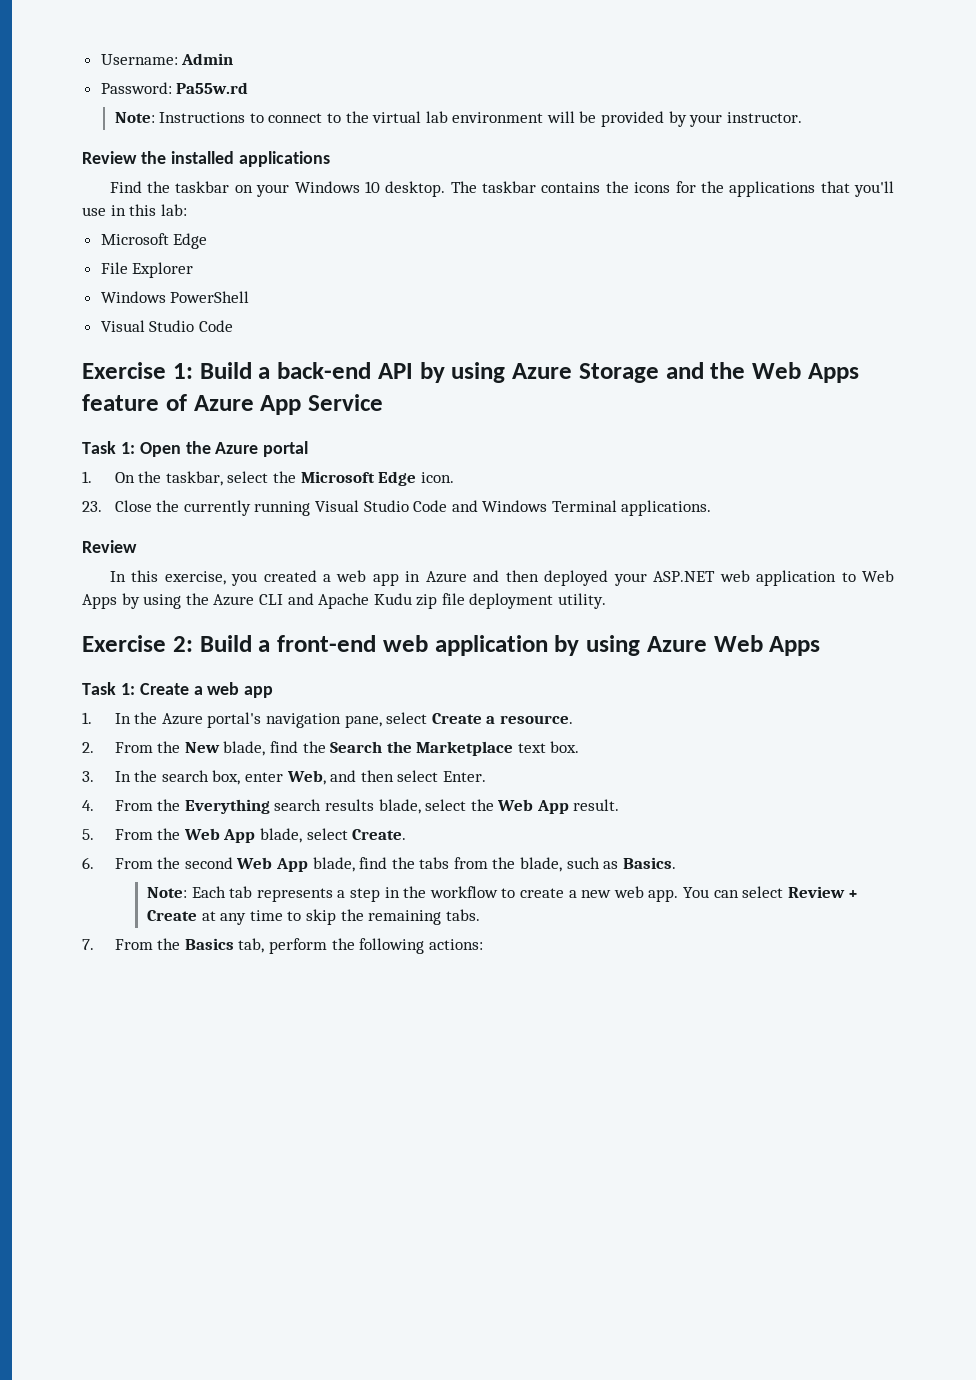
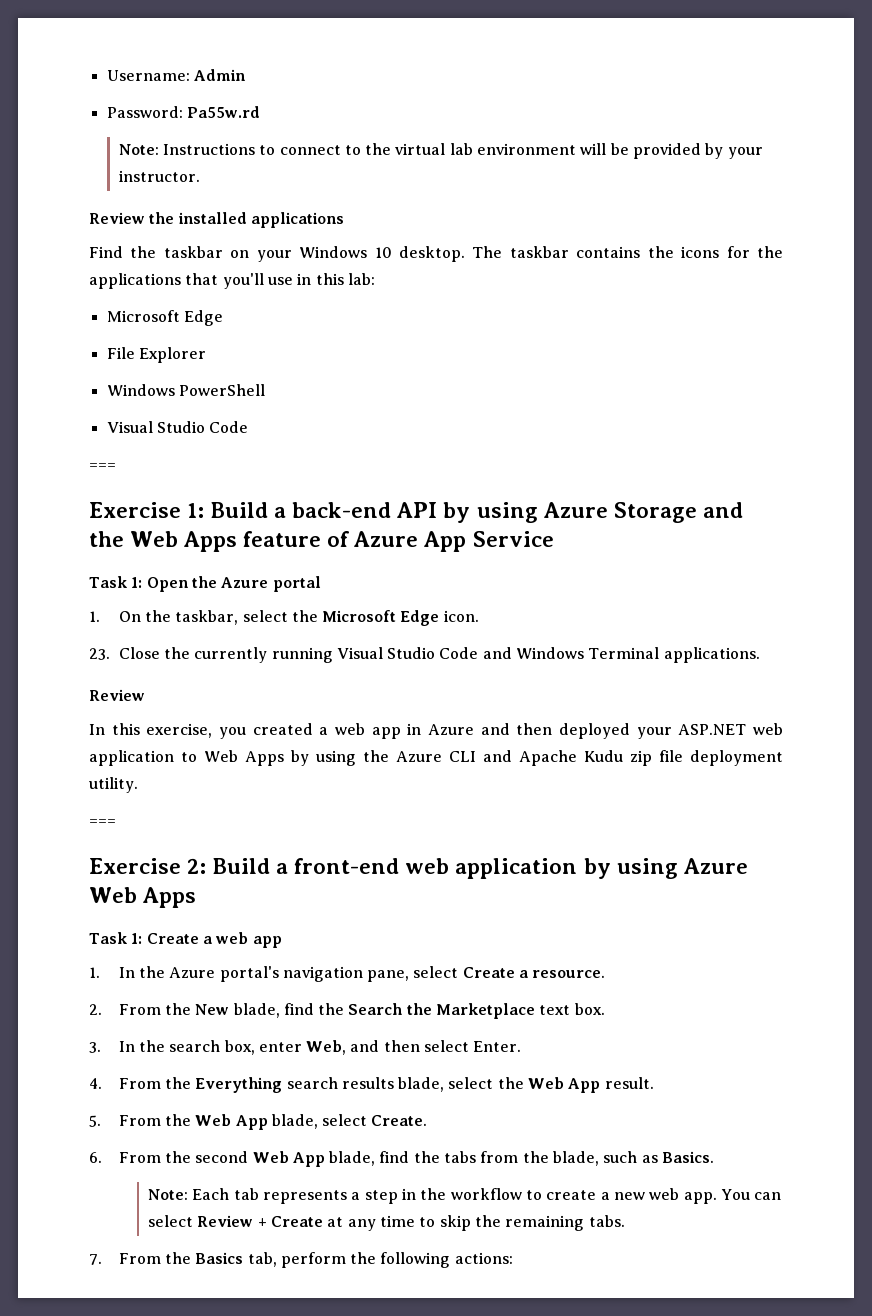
(233, 326) none -> [89,463,116,470] // ===
(607, 601) none -> [89,819,116,826] // ===

